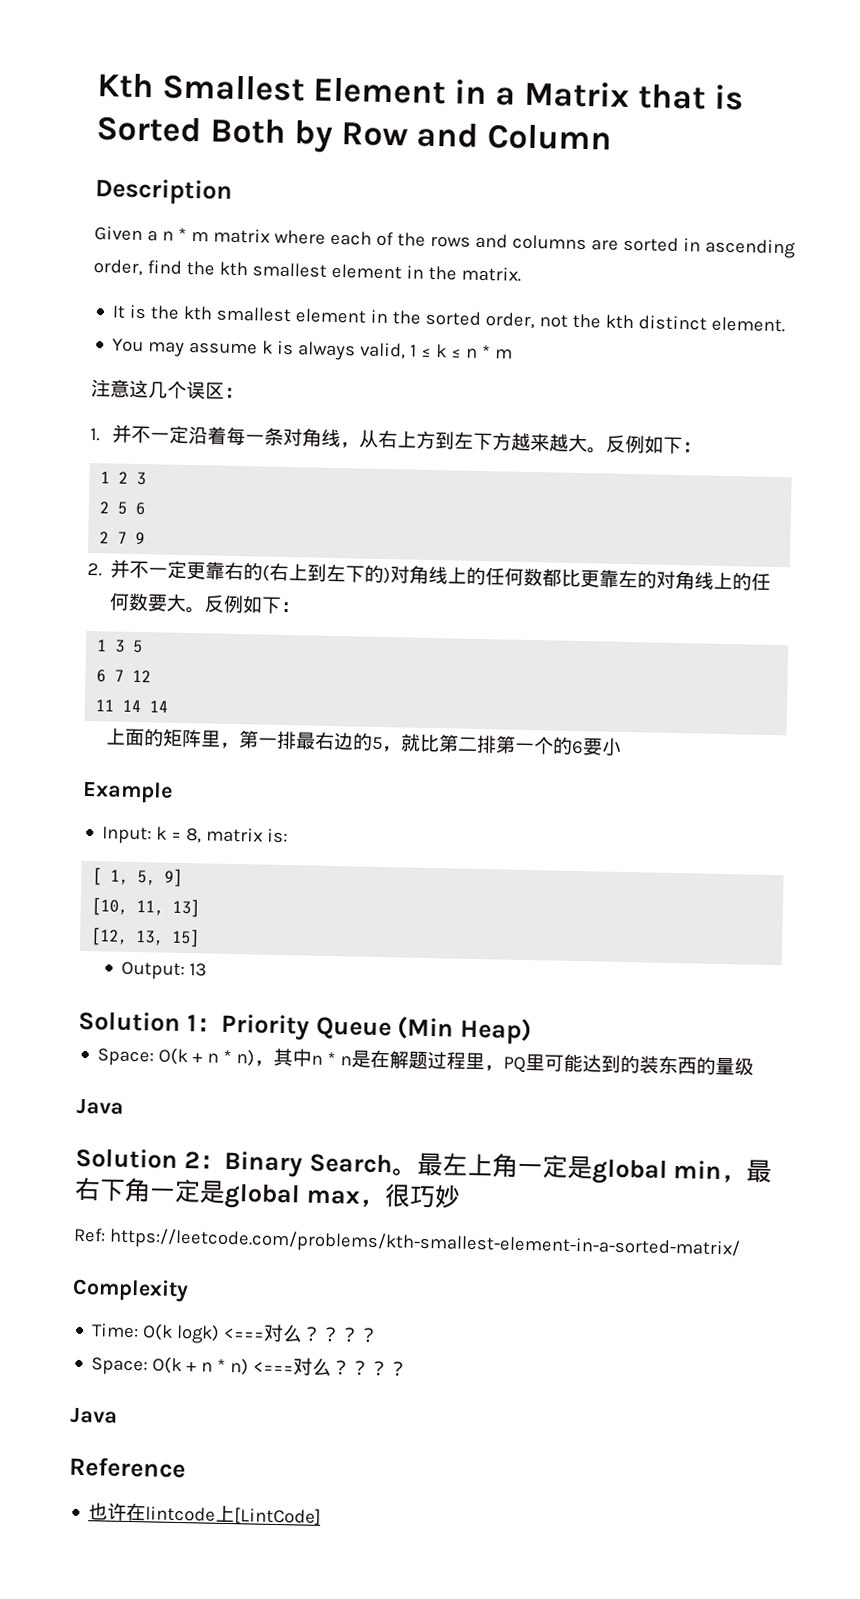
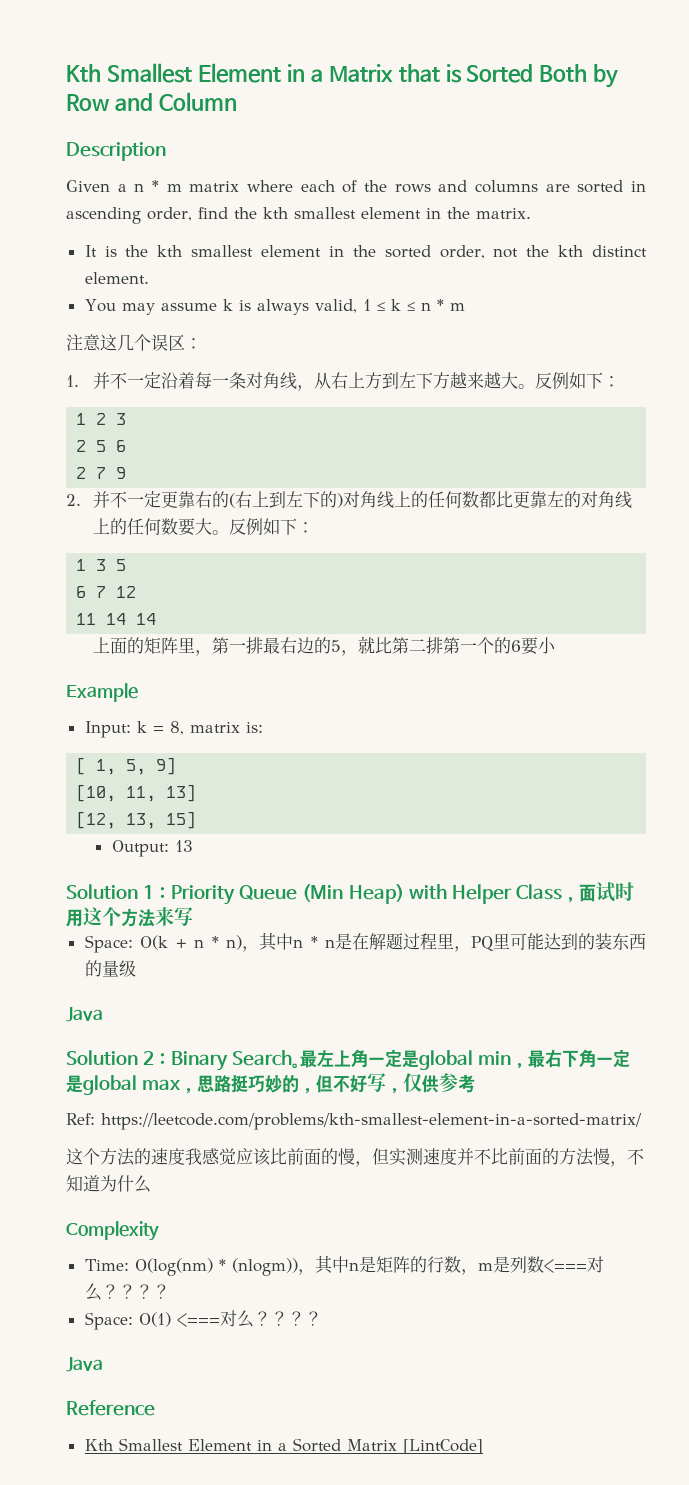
(532, 1031) none -> [408,882,634,904] [66,907,193,927] with Helper Class，面试时用这个方法来写
[383,1183,411,1208] 很 -> [197,1075,249,1093] 思路挺
[73,1227,741,1260] [72,1277,189,1303] [91,1323,221,1344] // Ref: https://leetcode.com/problems/kth-smallest-element-in-a-sorted-matrix/ // Complexity // Time: O(k logk) -> [282,1073,476,1094] [66,1113,642,1130] [66,1148,644,1167] [66,1175,151,1193] [66,1221,159,1241] [84,1255,544,1276] 的，但不好写，仅供参考 // Ref: https://leetcode.com/problems/kth-smallest-element-in-a-sorted-matrix/ // 这个方法的速度我感觉应该比前面的慢，但实测速度并不比前面的方法慢，不知道为什么 // Complexity // Time: O(log(nm) * (nlogm))，其中n是矩阵的行数，m是列数
[152,1356,250,1376] O(k + n * n) -> [138,1312,171,1327] O(1)
[88,1502,236,1523] 也许在lintcode上 -> [84,1438,397,1452] Kth Smallest Element in a Sorted Matrix

